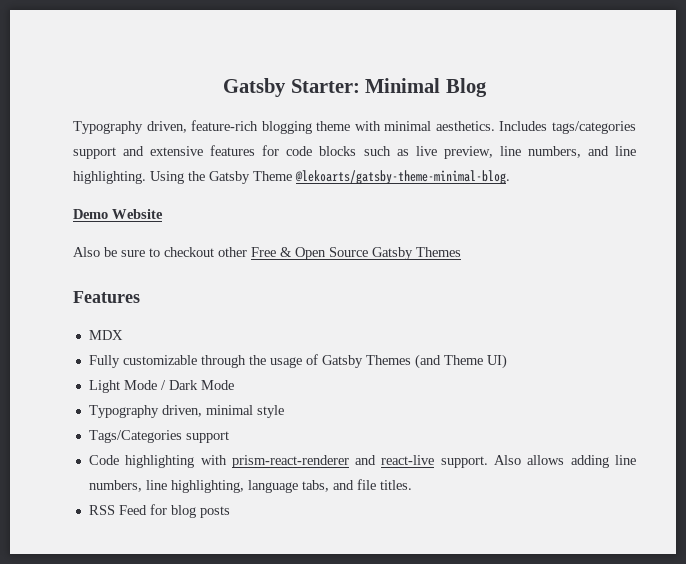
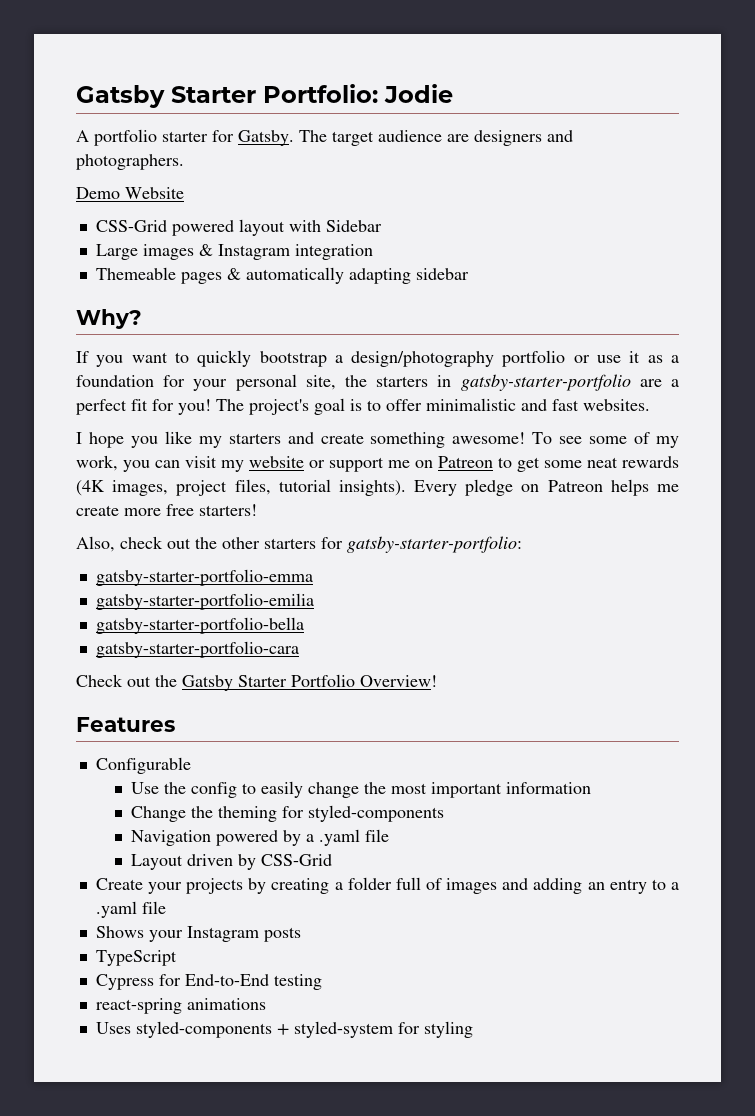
[223,78,487,97] [73,120,636,134] [73,145,636,159] [73,170,510,184] [73,209,163,219] [73,247,461,260] [73,291,140,303] [88,330,123,340] [88,354,507,369] [88,380,234,393] [88,405,284,418] [88,430,229,443] [88,455,636,468] [88,479,412,493] [88,504,230,518] Gatsby Starter: Minimal Blog // Typography driven, feature-rich blogging theme with minimal aesthetics. Includes tags/categories support and extensive features for code blocks such as live preview, line numbers, and line highlighting. Using the Gatsby Theme @lekoarts/gatsby-theme-minimal-blog. // Demo Website // Also be sure to checkout other Free & Open Source Gatsby Themes // Features // MDX // Fully customizable through the usage of Gatsby Themes (and Theme UI) // Light Mode / Dark Mode // Typography driven, minimal style // Tags/Categories support // Code highlighting with prism-react-renderer and react-live support. Also allows adding line numbers, line highlighting, language tabs, and file titles. // RSS Feed for blog posts -> [76,84,453,108] [76,129,573,146] [76,154,184,170] [76,187,184,199] [95,219,382,236] [95,244,373,260] [95,267,469,284] [76,309,142,329] [76,350,679,367] [76,374,679,391] [76,398,650,415] [76,431,680,448] [76,455,679,472] [76,479,679,496] [76,504,257,516] [76,536,522,553] [95,569,313,586] [95,593,314,610] [95,617,304,634] [95,641,299,658] [76,674,437,691] [76,717,175,732] [95,757,191,774] [130,781,591,798] [130,805,444,822] [130,829,389,846] [130,854,332,870] [95,877,679,894] [95,901,166,918] [95,926,301,942] [95,950,177,966] [95,974,322,990] [95,998,266,1014] [95,1021,473,1038] Gatsby Starter Portfolio: Jodie // A portfolio starter for Gatsby. The target audience are designers and photographers. // Demo Website // CSS-Grid powered layout with Sidebar // Large images & Instagram integration // Themeable pages & automatically adapting sidebar // Why? // If you want to quickly bootstrap a design/photography portfolio or use it as a foundation for your personal site, the starters in gatsby-starter-portfolio are a perfect fit for you! The project's goal is to offer minimalistic and fast websites. // I hope you like my starters and create something awesome! To see some of my work, you can visit my website or support me on Patreon to get some neat rewards (4K images, project files, tutorial insights). Every pledge on Patreon helps me create more free starters! // Also, check out the other starters for gatsby-starter-portfolio: // gatsby-starter-portfolio-emma // gatsby-starter-portfolio-emilia // gatsby-starter-portfolio-bella // gatsby-starter-portfolio-cara // Check out the Gatsby Starter Portfolio Overview! // Features // Configurable // Use the config to easily change the most important information // Change the theming for styled-components // Navigation powered by a .yaml file // Layout driven by CSS-Grid // Create your projects by creating a folder full of images and adding an entry to a .yaml file // Shows your Instagram posts // TypeScript // Cypress for End-to-End testing // react-spring animations // Uses styled-components + styled-system for styling

